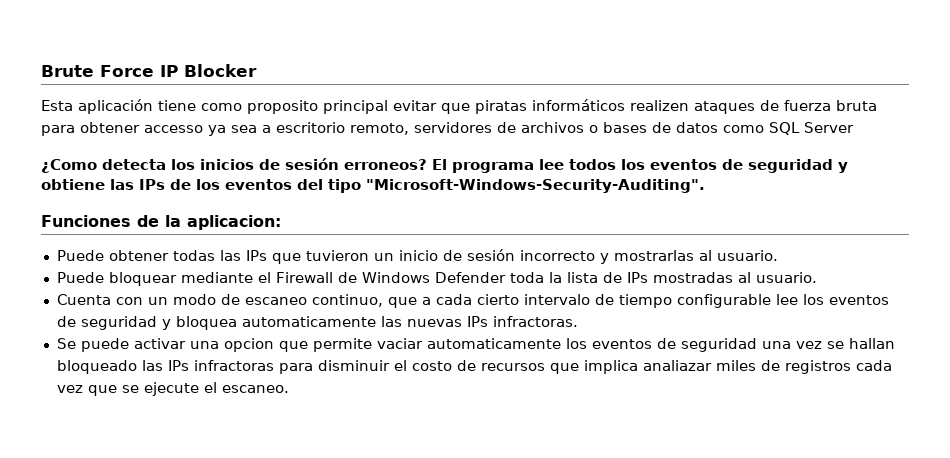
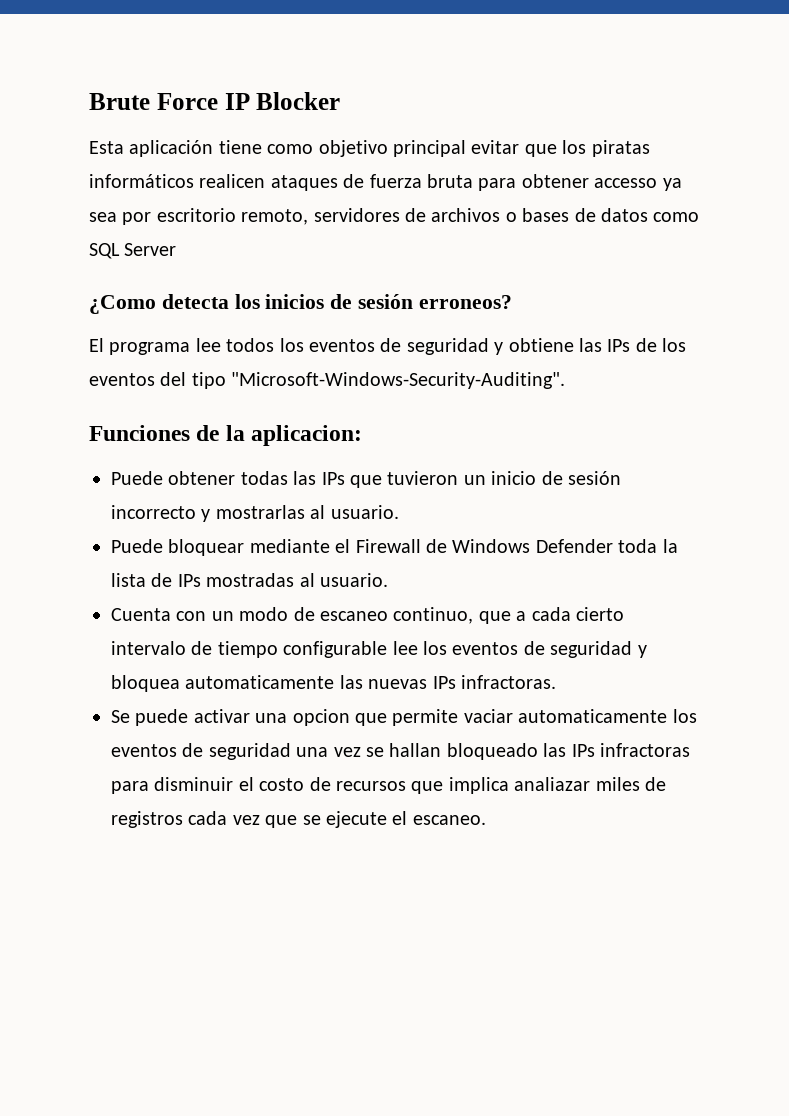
[247,100,318,114] proposito -> [318,140,388,157] objetivo
(470, 108) none -> [562,140,587,154] los
[630,100,689,111] realizen -> [199,174,266,188] realicen
[262,125,271,133] a -> [122,212,152,225] por
(427, 164) none -> (512, 302) //

